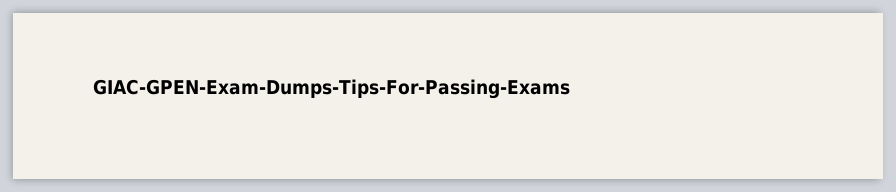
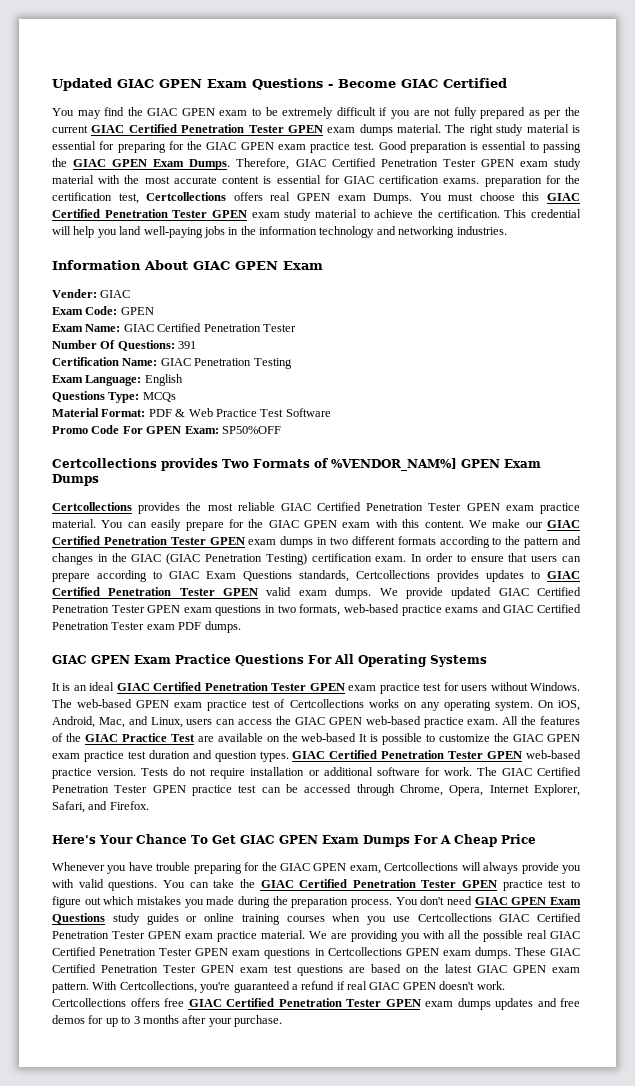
[93,79,570,99] GIAC-GPEN-Exam-Dumps-Tips-For-Passing-Exams -> [52,78,507,91] [52,107,580,119] [52,124,580,136] [52,141,581,153] [52,158,581,170] [52,175,580,187] [52,192,580,204] [52,209,581,221] [52,226,507,238] [52,260,323,270] [52,289,131,298] [52,306,154,315] [52,323,296,332] [52,340,197,351] [52,357,292,369] [52,374,183,386] [52,391,176,403] [52,408,331,417] [52,425,281,434] [52,458,541,471] [52,474,99,486] [52,502,580,514] [52,519,580,531] [52,536,581,548] [52,553,582,565] [52,570,580,582] [52,587,582,599] [52,604,582,616] [52,621,241,633] [52,654,487,667] [52,682,580,694] [52,699,580,711] [52,716,581,728] [52,733,580,745] [52,750,581,762] [52,767,581,779] [52,784,580,796] [52,801,149,813] [52,834,536,847] [52,862,581,874] [52,879,580,891] [52,896,581,908] [52,913,581,925] [52,930,580,942] [52,947,580,959] [52,964,580,976] [52,981,505,993] [52,998,580,1010] [52,1015,282,1027] Updated GIAC GPEN Exam Questions - Become GIAC Certified // You may find the GIAC GPEN exam to be extremely difficult if you are not fully prepared as per the current GIAC Certified Penetration Tester GPEN exam dumps material. The right study material is essential for preparing for the GIAC GPEN exam practice test. Good preparation is essential to passing the GIAC GPEN Exam Dumps. Therefore, GIAC Certified Penetration Tester GPEN exam study material with the most accurate content is essential for GIAC certification exams. preparation for the certification test, Certcollections offers real GPEN exam Dumps. You must choose this GIAC Certified Penetration Tester GPEN exam study material to achieve the certification. This credential will help you land well-paying jobs in the information technology and networking industries. // Information About GIAC GPEN Exam // Vender: GIAC // Exam Code: GPEN // Exam Name: GIAC Certified Penetration Tester // Number Of Questions: 391 // Certification Name: GIAC Penetration Testing // Exam Language: English // Questions Type: MCQs // Material Format: PDF & Web Practice Test Software // Promo Code For GPEN Exam: SP50%OFF // Certcollections provides Two Formats of %VENDOR_NAM%] GPEN Exam Dumps // Certcollections provides the most reliable GIAC Certified Penetration Tester GPEN exam practice material. You can easily prepare for the GIAC GPEN exam with this content. We make our GIAC Certified Penetration Tester GPEN exam dumps in two different formats according to the pattern and changes in the GIAC (GIAC Penetration Testing) certification exam. In order to ensure that users can prepare according to GIAC Exam Questions standards, Certcollections provides updates to GIAC Certified Penetration Tester GPEN valid exam dumps. We provide updated GIAC Certified Penetration Tester GPEN exam questions in two formats, web-based practice exams and GIAC Certified Penetration Tester exam PDF dumps. // GIAC GPEN Exam Practice Questions For All Operating Systems // It is an ideal GIAC Certified Penetration Tester GPEN exam practice test for users without Windows. The web-based GPEN exam practice test of Certcollections works on any operating system. On iOS, Android, Mac, and Linux, users can access the GIAC GPEN web-based practice exam. All the features of the GIAC Practice Test are available on the web-based It is possible to customize the GIAC GPEN exam practice test duration and question types. GIAC Certified Penetration Tester GPEN web-based practice version. Tests do not require installation or additional software for work. The GIAC Certified Penetration Tester GPEN practice test can be accessed through Chrome, Opera, Internet Explorer, Safari, and Firefox. // Here's Your Chance To Get GIAC GPEN Exam Dumps For A Cheap Price // Whenever you have trouble preparing for the GIAC GPEN exam, Certcollections will always provide you with valid questions. You can take the GIAC Certified Penetration Tester GPEN practice test to figure out which mistakes you made during the preparation process. You don't need GIAC GPEN Exam Questions study guides or online training courses when you use Certcollections GIAC Certified Penetration Tester GPEN exam practice material. We are providing you with all the possible real GIAC Certified Penetration Tester GPEN exam questions in Certcollections GPEN exam dumps. These GIAC Certified Penetration Tester GPEN exam test questions are based on the latest GIAC GPEN exam pattern. With Certcollections, you're guaranteed a refund if real GIAC GPEN doesn't work. Certcollections offers free GIAC Certified Penetration Tester GPEN exam dumps updates and free demos for up to 3 months after your purchase.

